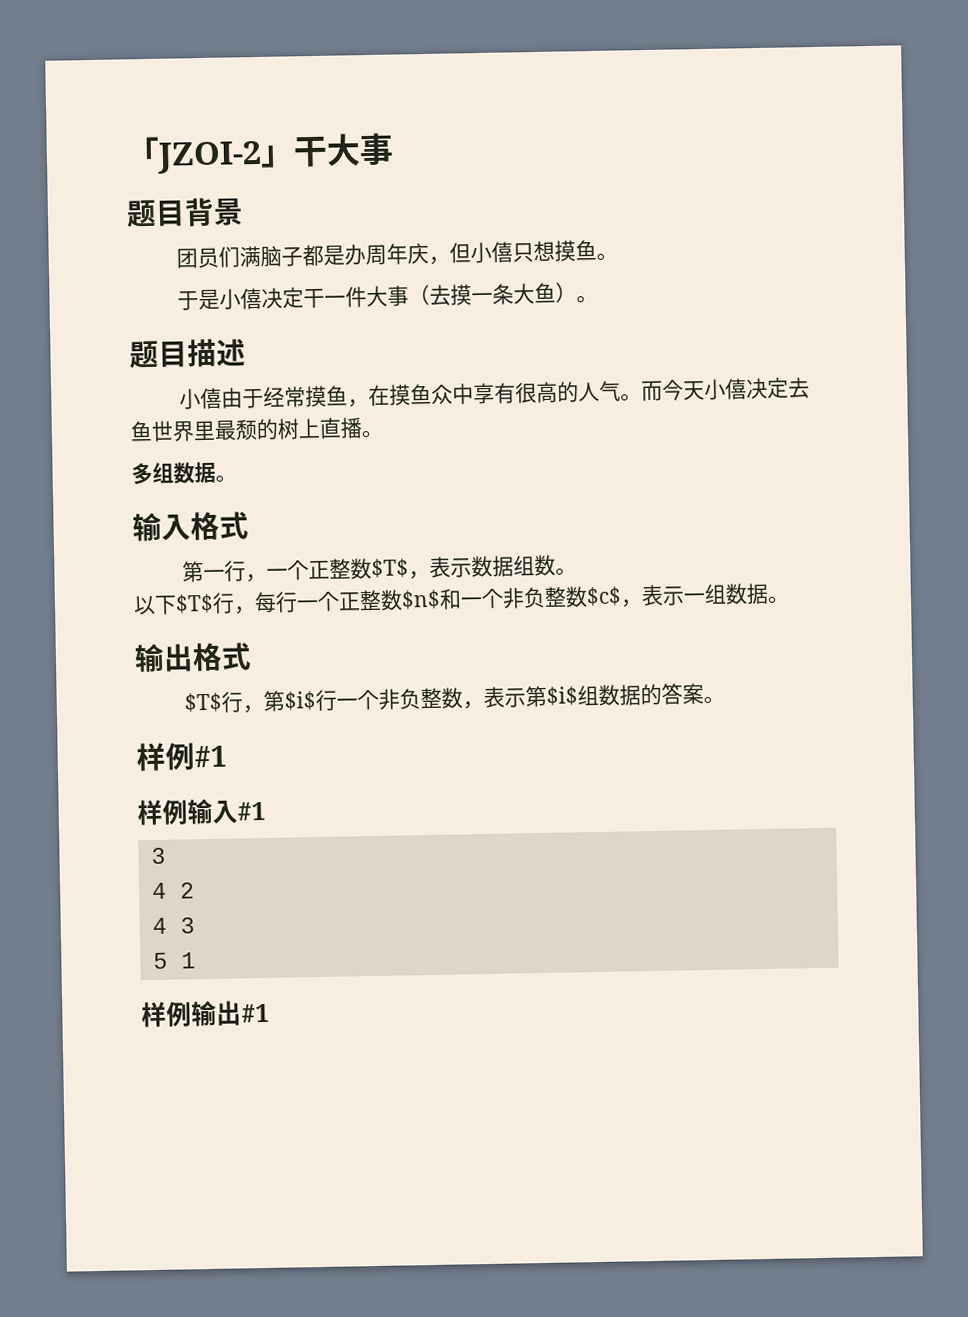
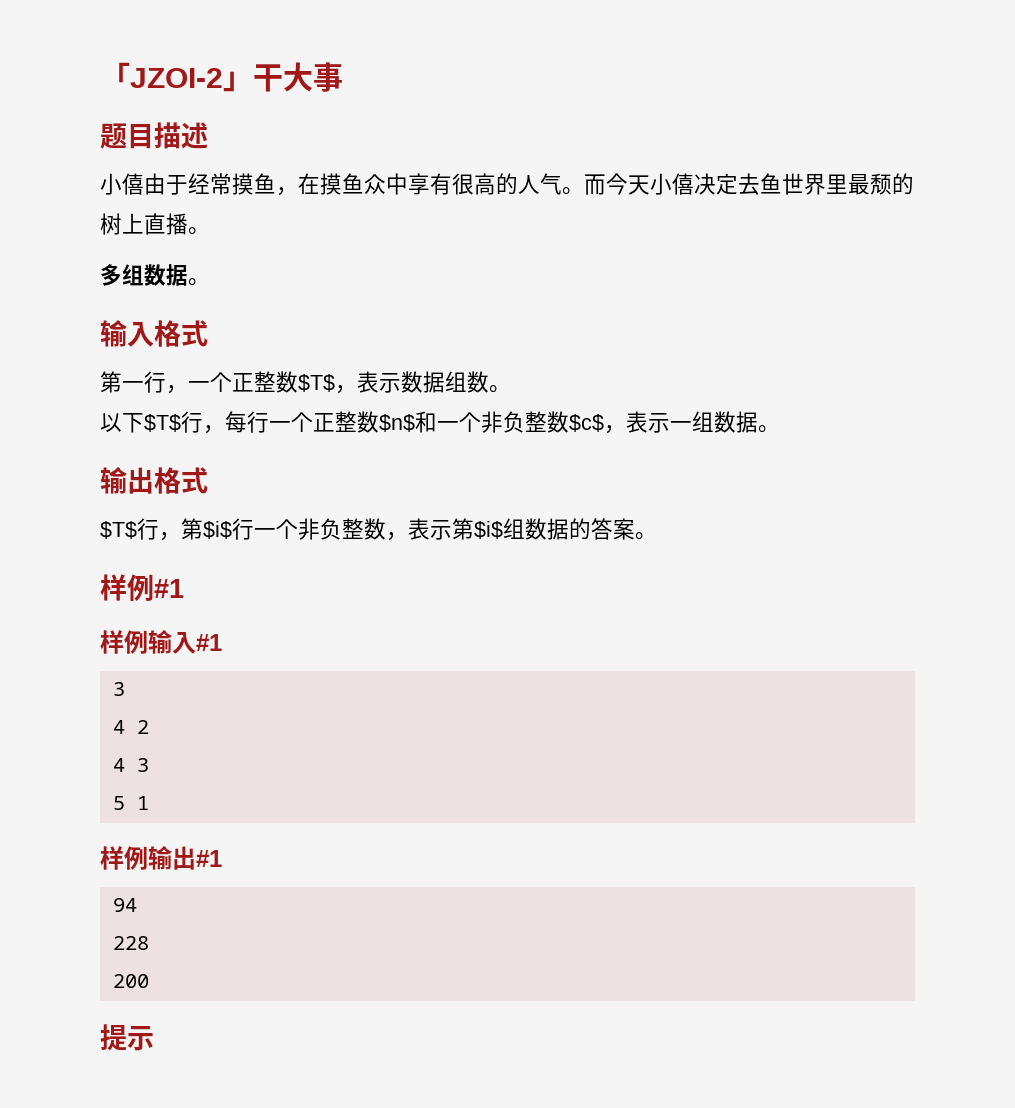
[126,197,244,228] [176,239,619,269] [177,282,599,311] // 题目背景 // 团员们满脑子都是办周年庆，但小僖只想摸鱼。 // 于是小僖决定干一件大事（去摸一条大鱼）。 -> (343, 77) none
(270, 1013) none -> [112,898,137,912] [112,936,149,950] [112,974,149,988] [100,1024,154,1051] // 94 // 228 // 200 // 提示

